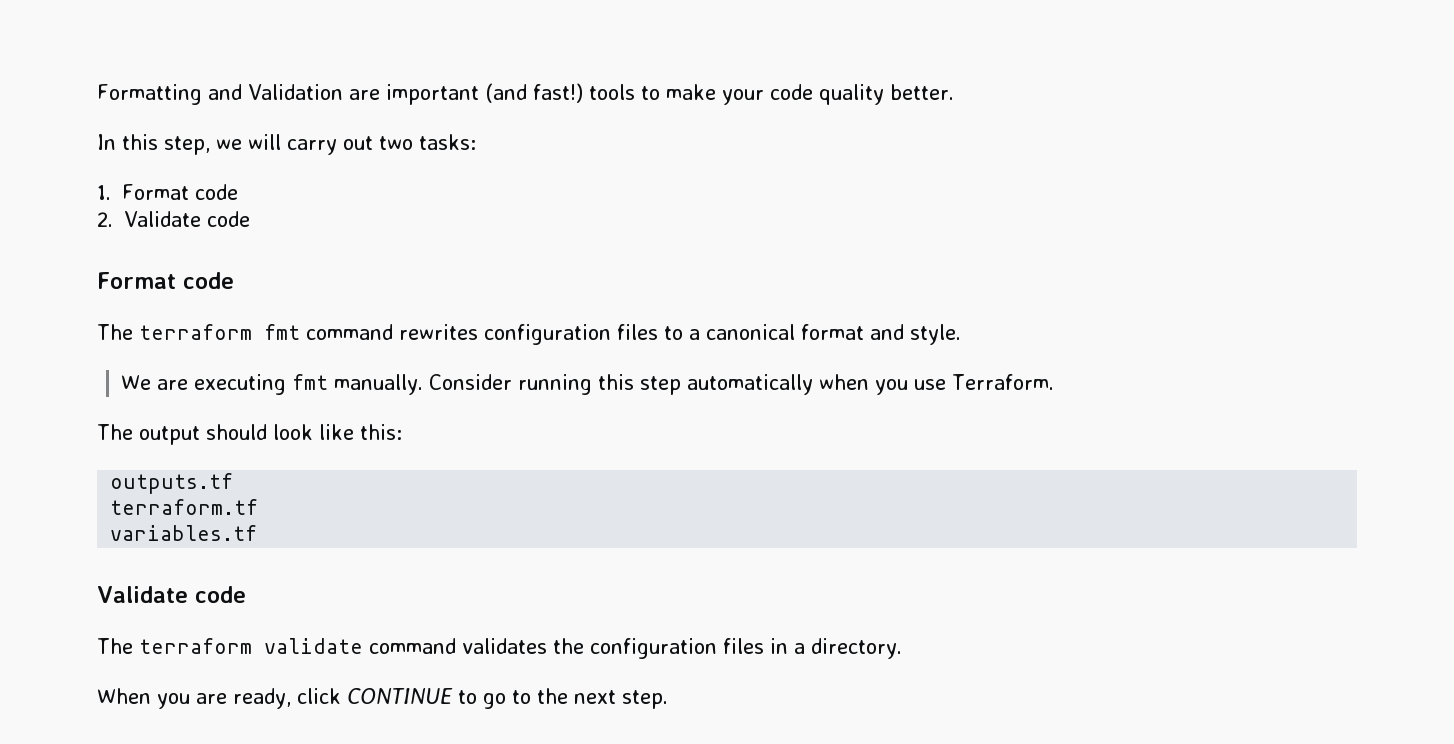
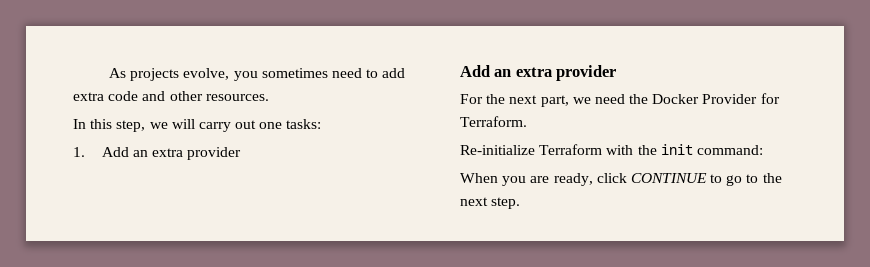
[97,83,954,105] Formatting and Validation are important (and fast!) tools to make your code quality better. -> [109,68,406,81] [73,91,269,101] As projects evolve, you sometimes need to add extra code and other resources.
[379,136,413,150] two -> [259,122,283,129] one
[122,184,238,200] [97,211,250,227] [97,272,234,289] [97,324,961,345] [121,374,1055,395] [97,424,402,445] [110,473,234,494] [110,499,259,515] [110,525,258,541] [97,586,246,603] [97,638,902,659] Format code // 2. Validate code // Format code // The terraform fmt command rewrites configuration files to a canonical format and style. // We are executing fmt manually. Consider running this step automatically when you use Terraform. // The output should look like this: // outputs.tf // terraform.tf // variables.tf // Validate code // The terraform validate command validates the configuration files in a directory. -> [101,147,242,160] [460,65,617,81] [460,93,780,107] [460,116,527,127] [460,144,763,155] Add an extra provider // Add an extra provider // For the next part, we need the Docker Provider for Terraform. // Re-initialize Terraform with the init command:

